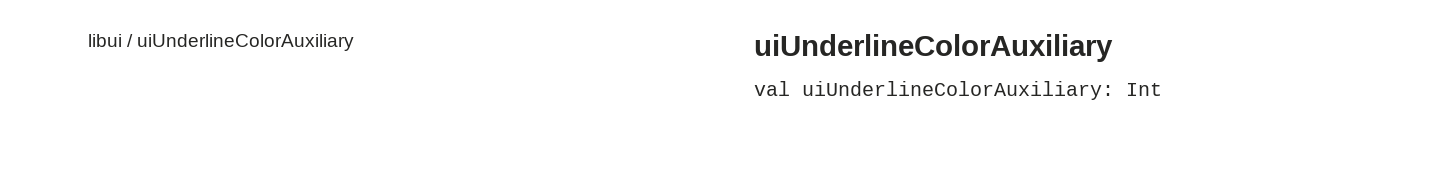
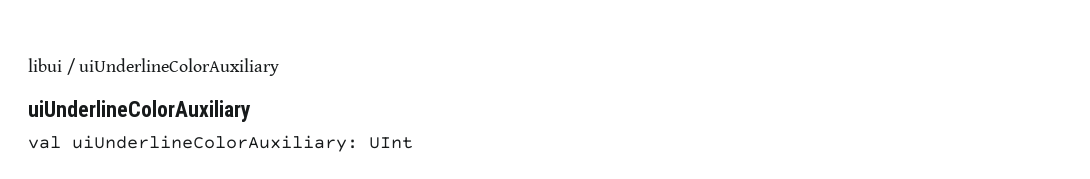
[1126,83,1162,96] Int -> [369,137,413,149] UInt

